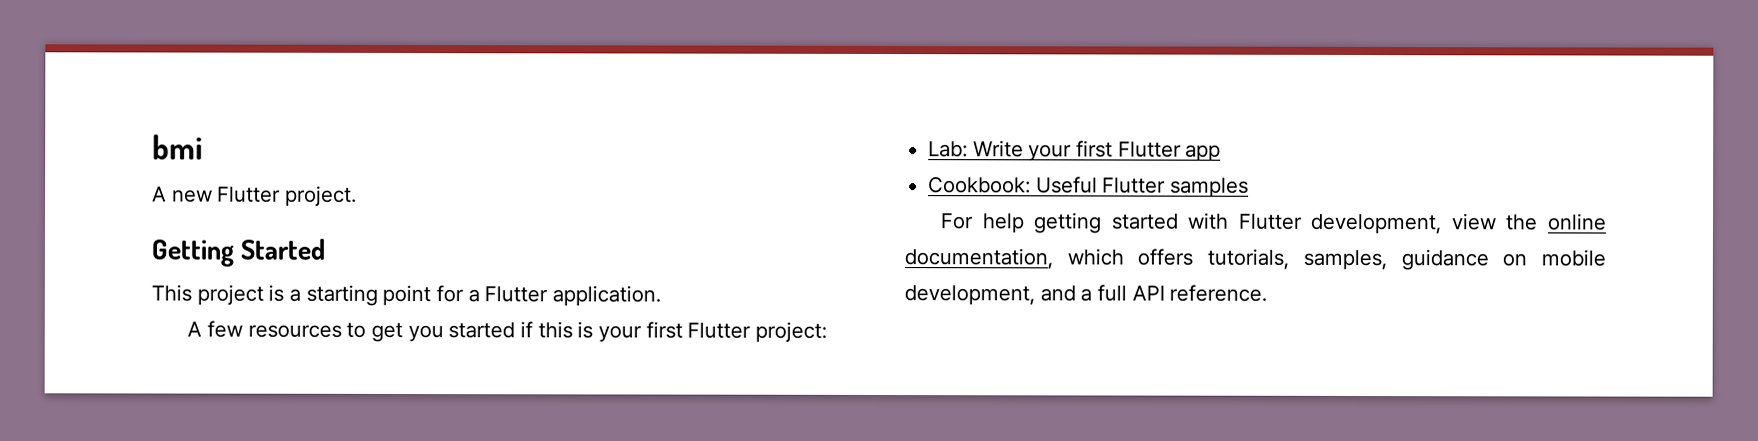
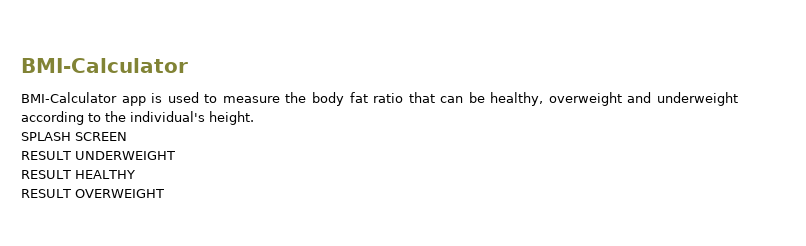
[152,134,203,160] [152,185,358,207] [151,238,326,267] [151,284,662,307] [187,320,828,343] [928,140,1222,162] [928,176,1250,198] [940,212,1607,235] [904,248,1606,271] [904,284,1268,306] bmi // A new Flutter project. // Getting Started // This project is a starting point for a Flutter application. // A few resources to get you started if this is your first Flutter project: // Lab: Write your first Flutter app // Cookbook: Useful Flutter samples // For help getting started with Flutter development, view the online documentation, which offers tutorials, samples, guidance on mobile development, and a full API reference. -> [21,58,188,73] [21,92,738,106] [21,111,254,125] [21,132,127,141] [21,151,175,160] [21,170,135,179] [21,189,164,198] BMI-Calculator // BMI-Calculator app is used to measure the body fat ratio that can be healthy, overweight and underweight according to the individual's height. // SPLASH SCREEN // RESULT UNDERWEIGHT // RESULT HEALTHY // RESULT OVERWEIGHT

